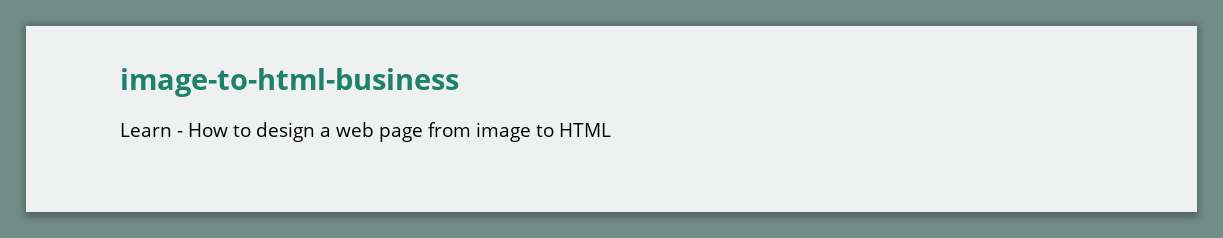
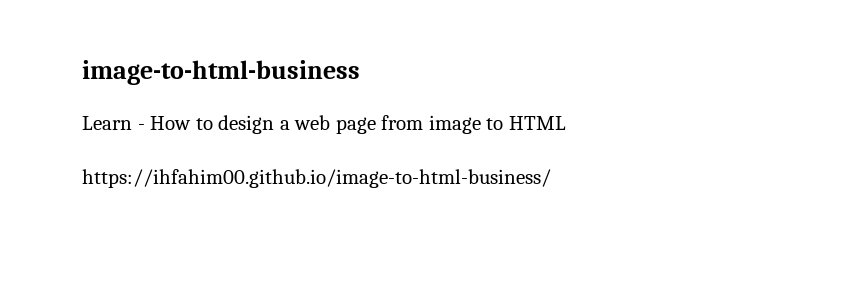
(611, 130) none -> [82,169,551,188] // https://ihfahim00.github.io/image-to-html-business/

